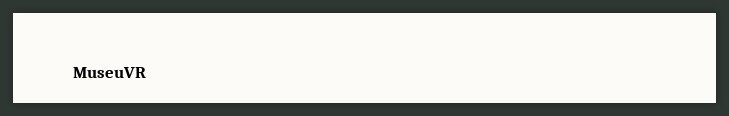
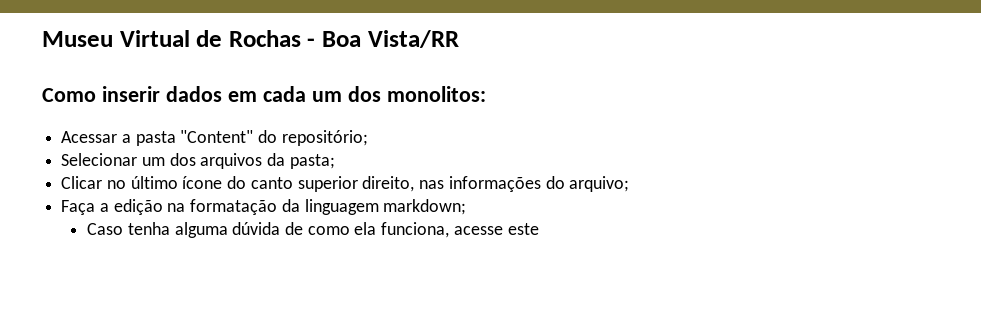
[73,67,146,78] MuseuVR -> [42,30,459,48] [42,86,486,102] [61,130,368,146] [61,153,335,169] [61,176,630,192] [61,199,467,215] [87,222,539,238] Museu Virtual de Rochas - Boa Vista/RR // Como inserir dados em cada um dos monolitos: // Acessar a pasta "Content" do repositório; // Selecionar um dos arquivos da pasta; // Clicar no último ícone do canto superior direito, nas informações do arquivo; // Faça a edição na formatação da linguagem markdown; // Caso tenha alguma dúvida de como ela funciona, acesse este

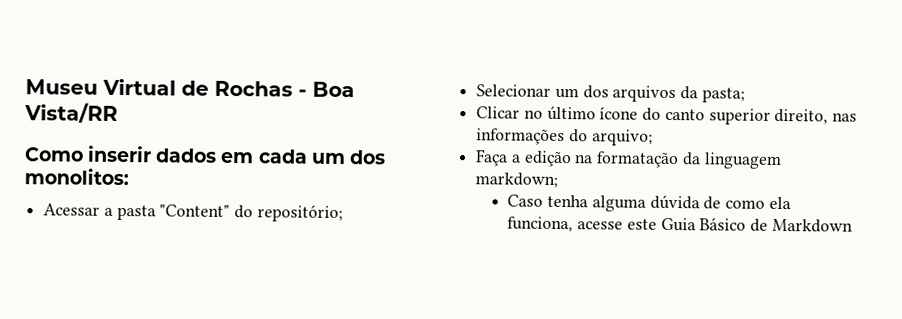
(539, 229) none -> [660,217,853,233] Guia Básico de Markdown

